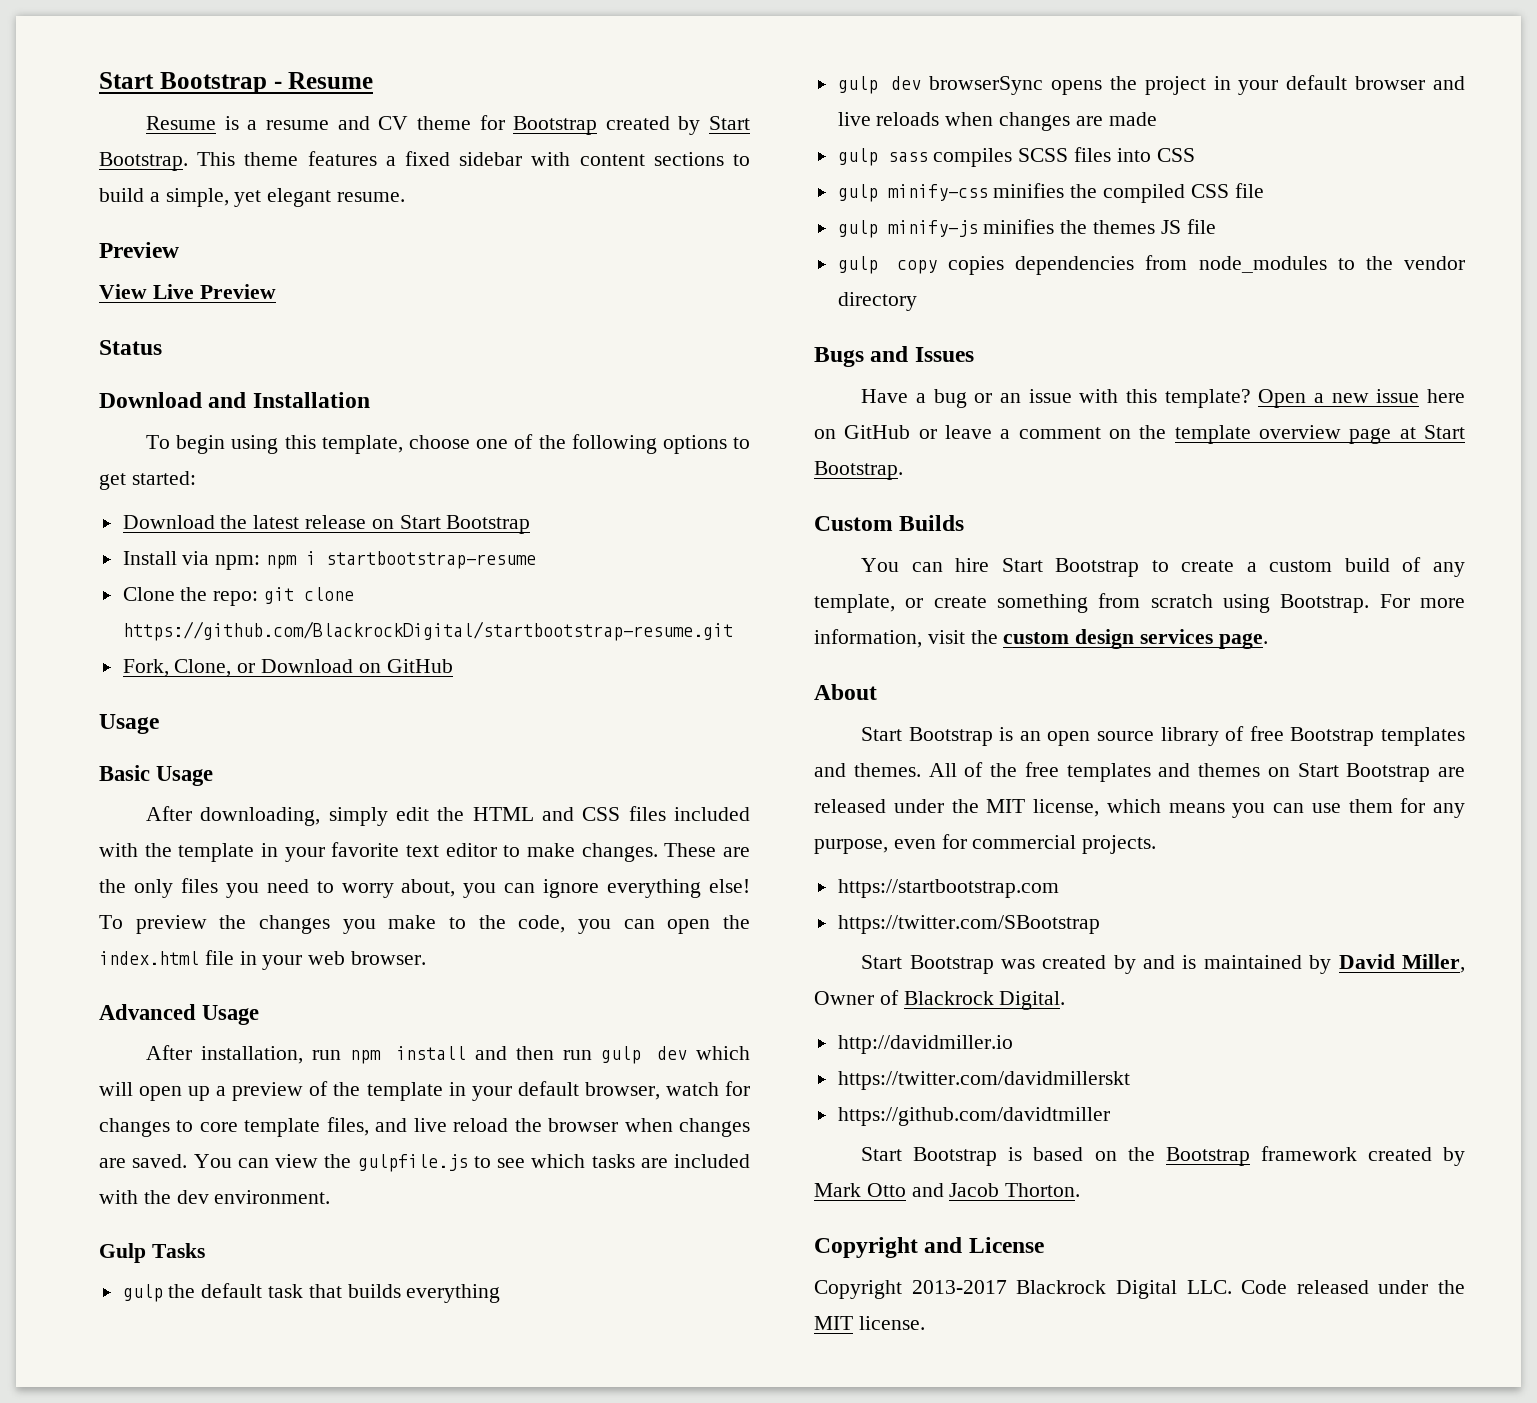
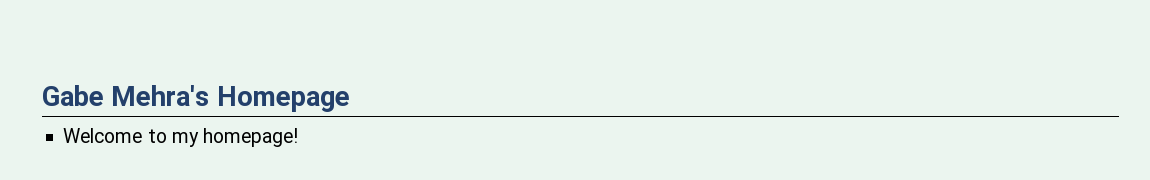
[99,72,374,94] [146,115,751,135] [99,151,750,171] [99,188,406,207] [99,242,179,258] [99,284,276,299] [99,340,162,355] [99,392,370,408] [146,434,750,454] [99,471,196,490] [122,515,531,534] [122,551,537,570] [122,587,355,606] [122,621,733,641] [122,659,453,677] [99,714,159,734] [99,765,214,786] [146,806,750,826] [99,842,750,862] [99,878,751,898] [99,915,750,934] [99,950,427,970] [99,1004,260,1025] [146,1045,750,1064] [99,1081,751,1101] [99,1117,750,1137] [99,1154,750,1172] [99,1190,331,1204] [99,1243,205,1263] [122,1283,501,1303] [837,75,1465,95] [837,112,1157,131] [837,147,1195,167] [837,183,1264,203] [837,219,1216,238] [837,255,1465,275] [837,292,917,311] [814,346,974,367] [861,389,1465,408] [814,425,1465,444] [814,461,903,480] [814,515,965,531] [861,557,1465,577] [814,593,1465,613] [814,629,1268,649] [814,684,877,700] [861,726,1465,746] [814,762,1465,782] [814,798,1465,818] [814,834,1157,854] [837,879,1059,898] [837,915,1100,934] [861,954,1465,974] [814,990,1066,1010] [837,1035,1013,1054] [837,1071,1130,1090] [837,1107,1110,1126] [861,1146,1465,1166] [814,1183,1081,1197] [814,1237,1044,1258] [814,1280,1465,1299] [814,1316,925,1330] Start Bootstrap - Resume // Resume is a resume and CV theme for Bootstrap created by Start Bootstrap. This theme features a fixed sidebar with content sections to build a simple, yet elegant resume. // Preview // View Live Preview // Status // Download and Installation // To begin using this template, choose one of the following options to get started: // Download the latest release on Start Bootstrap // Install via npm: npm i startbootstrap-resume // Clone the repo: git clone https://github.com/BlackrockDigital/startbootstrap-resume.git // Fork, Clone, or Download on GitHub // Usage // Basic Usage // After downloading, simply edit the HTML and CSS files included with the template in your favorite text editor to make changes. These are the only files you need to worry about, you can ignore everything else! To preview the changes you make to the code, you can open the index.html file in your web browser. // Advanced Usage // After installation, run npm install and then run gulp dev which will open up a preview of the template in your default browser, watch for changes to core template files, and live reload the browser when changes are saved. You can view the gulpfile.js to see which tasks are included with the dev environment. // Gulp Tasks // gulp the default task that builds everything // gulp dev browserSync opens the project in your default browser and live reloads when changes are made // gulp sass compiles SCSS files into CSS // gulp minify-css minifies the compiled CSS file // gulp minify-js minifies the themes JS file // gulp copy copies dependencies from node_modules to the vendor directory // Bugs and Issues // Have a bug or an issue with this template? Open a new issue here on GitHub or leave a comment on the template overview page at Start Bootstrap. // Custom Builds // You can hire Start Bootstrap to create a custom build of any template, or create something from scratch using Bootstrap. For more information, visit the custom design services page. // About // Start Bootstrap is an open source library of free Bootstrap templates and themes. All of the free templates and themes on Start Bootstrap are released under the MIT license, which means you can use them for any purpose, even for commercial projects. // https://startbootstrap.com // https://twitter.com/SBootstrap // Start Bootstrap was created by and is maintained by David Miller, Owner of Blackrock Digital. // http://davidmiller.io // https://twitter.com/davidmillerskt // https://github.com/davidtmiller // Start Bootstrap is based on the Bootstrap framework created by Mark Otto and Jacob Thorton. // Copyright and License // Copyright 2013-2017 Blackrock Digital LLC. Code released under the MIT license. -> [42,85,350,112] [63,128,299,147] Gabe Mehra's Homepage // Welcome to my homepage!

